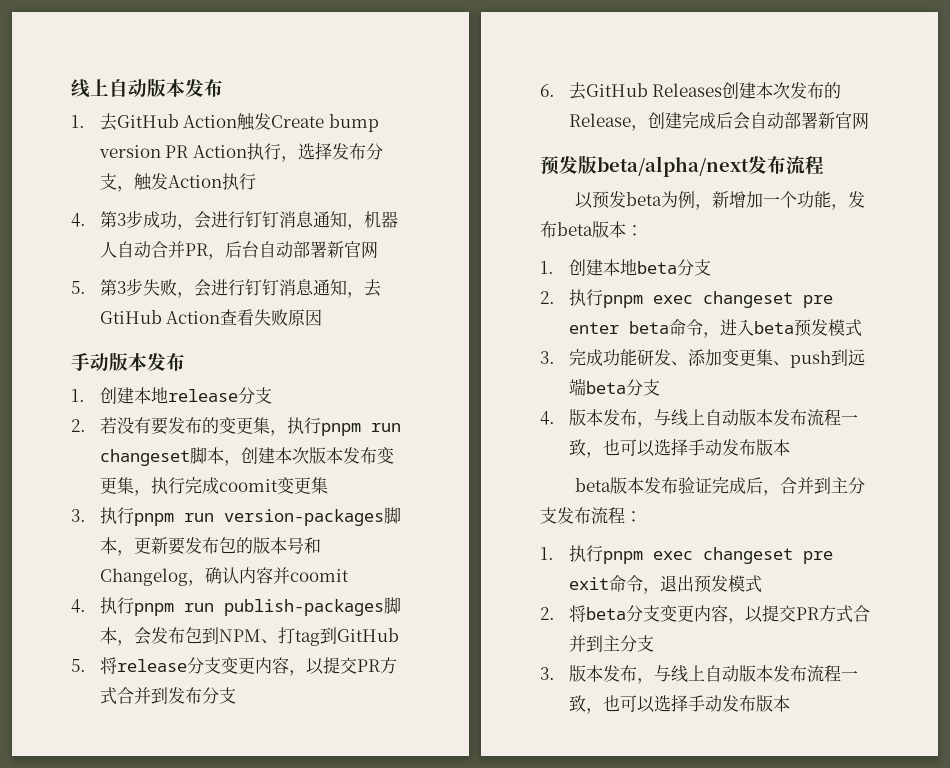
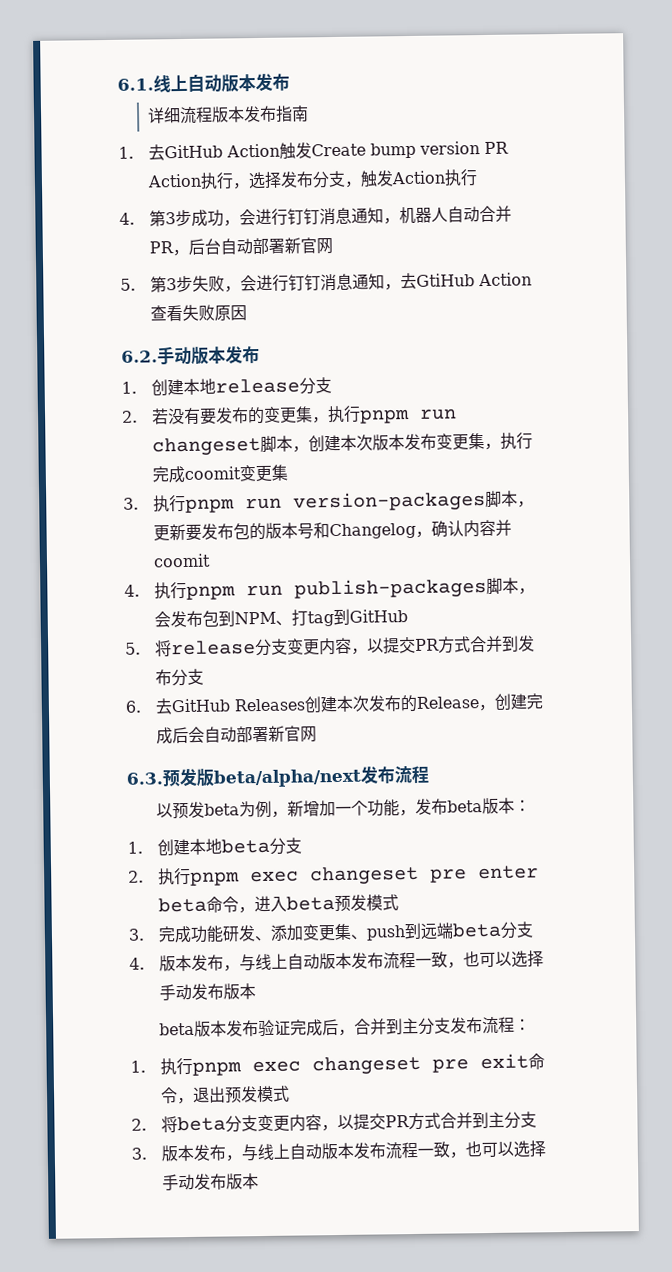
[71,78,223,98] 线上自动版本发布 -> [117,72,290,93] [147,105,310,125] 6.1.线上自动版本发布 // 详细流程版本发布指南
(323, 317) none -> [121,350,158,363] 6.2.
(869, 121) none -> [126,772,163,785] 6.3.

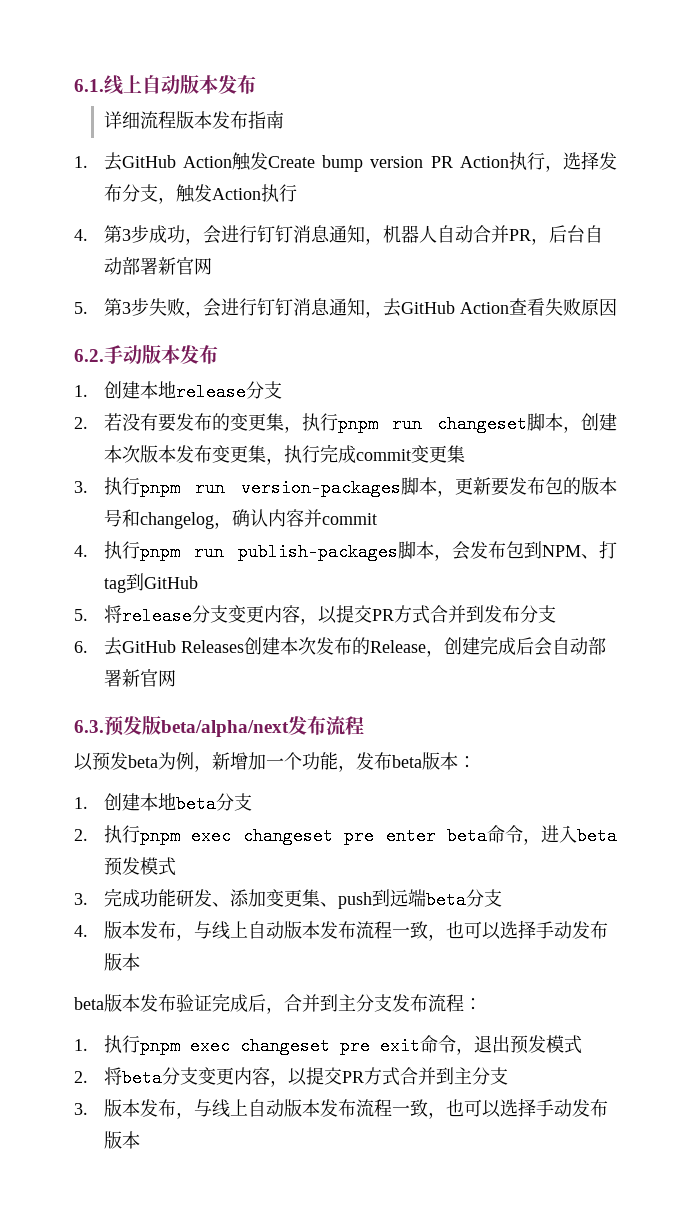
[416,273,476,287] GtiHub -> [400,301,455,314] GitHub
[184,466,242,480] coomit -> [355,449,411,461] commit
[329,522,417,540] Changelog -> [139,512,214,529] changelog
[153,553,212,568] coomit -> [321,513,377,525] commit

